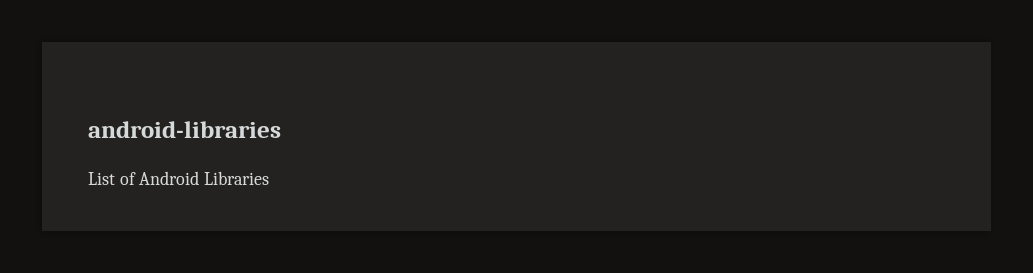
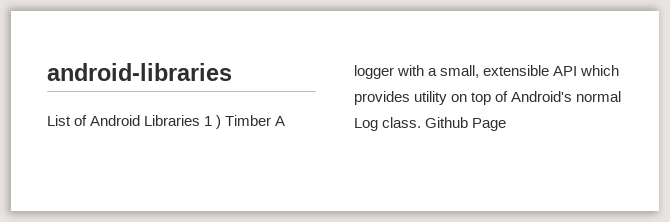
(270, 178) none -> [204,115,286,129] [354,65,620,79] [354,91,622,105] [354,117,507,131] 1 ) Timber A logger with a small, extensible API which provides utility on top of Android's normal Log class. Github Page

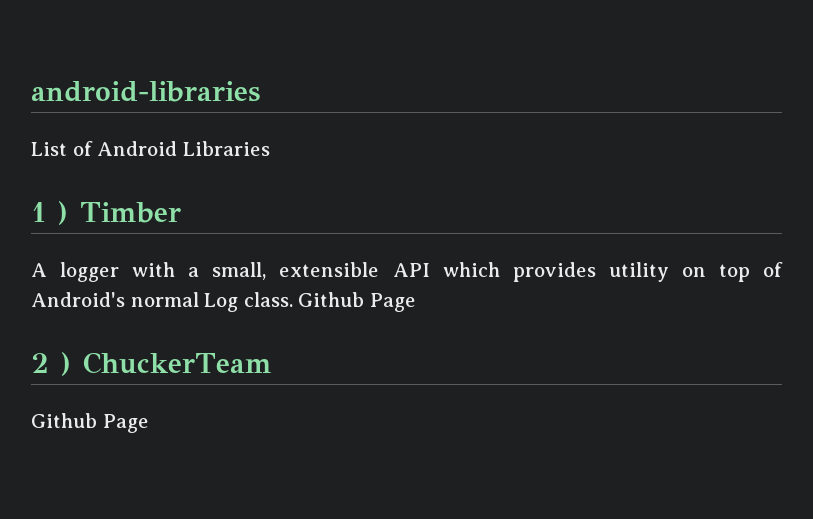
(201, 120) none -> (270, 148) //
(272, 120) none -> (181, 212) //
(507, 124) none -> [31,352,272,376] [31,413,149,433] // 2 ) ChuckerTeam // Github Page

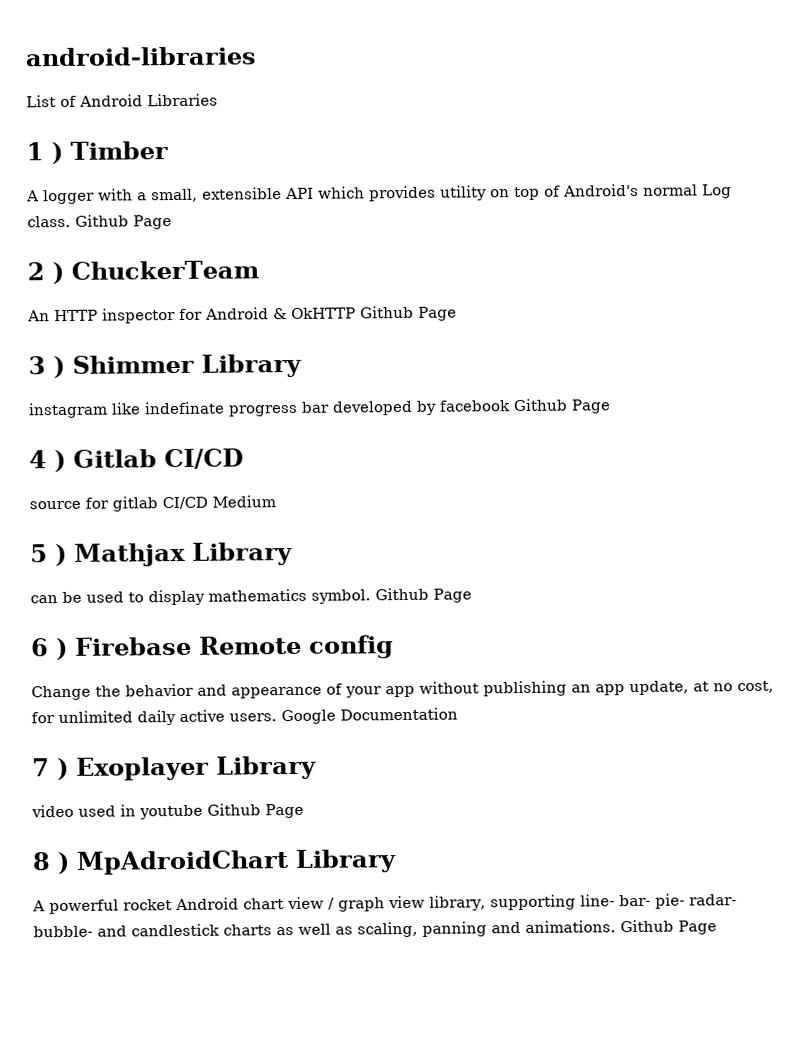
(272, 363) none -> [27,305,457,324] [28,353,302,379] [28,398,611,419] [29,448,244,473] [29,495,276,512] [30,541,293,567] [30,587,472,606] [31,635,394,661] [31,680,774,701] [31,707,458,726] [32,755,317,781] [31,803,304,820] [32,849,397,875] [32,893,737,915] [33,920,616,938] An HTTP inspector for Android & OkHTTP Github Page // 3 ) Shimmer Library // instagram like indefinate progress bar developed by facebook Github Page // 4 ) Gitlab CI/CD // source for gitlab CI/CD Medium // 5 ) Mathjax Library // can be used to display mathematics symbol. Github Page // 6 ) Firebase Remote config // Change the behavior and appearance of your app without publishing an app update, at no cost, for unlimited daily active users. Google Documentation // 7 ) Exoplayer Library // video used in youtube Github Page // 8 ) MpAdroidChart Library // A powerful rocket Android chart view / graph view library, supporting line- bar- pie- radar- bubble- and candlestick charts as well as scaling, panning and animations.

